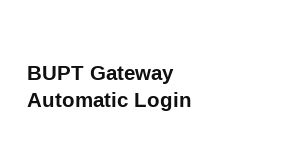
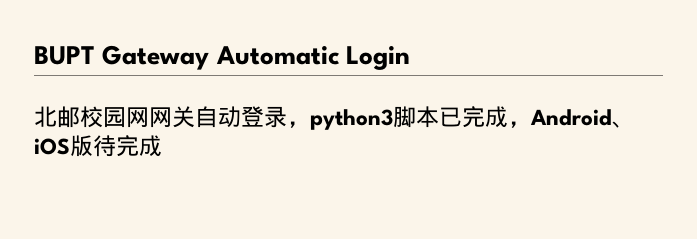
(192, 101) none -> [34,106,635,130] [34,135,162,157] // 北邮校园网网关自动登录，python3脚本已完成，Android、iOS版待完成

